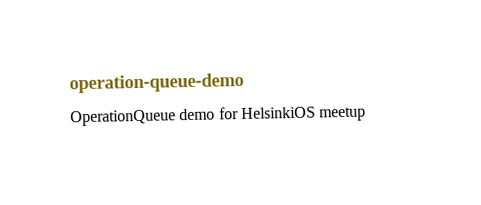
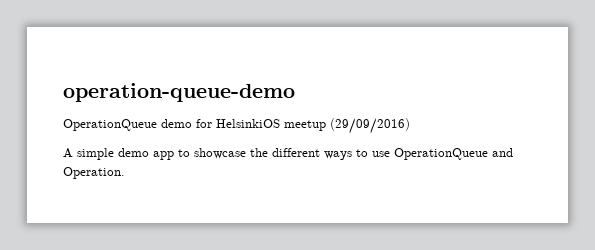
(367, 114) none -> [330,118,410,134] [63,148,513,160] [63,167,125,179] (29/09/2016) // A simple demo app to showcase the different ways to use OperationQueue and Operation.

